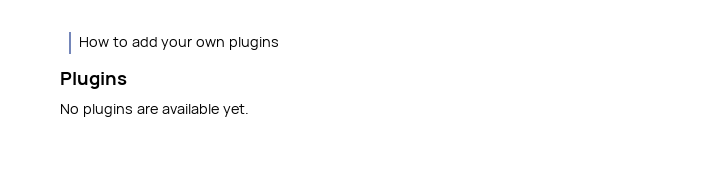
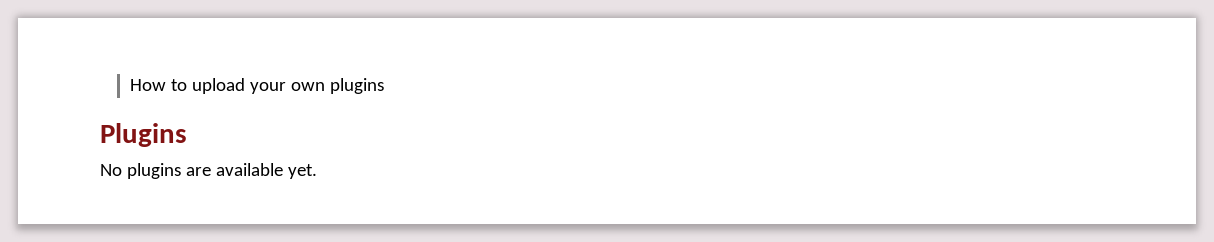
[131,37,158,47] add -> [192,78,246,94] upload

